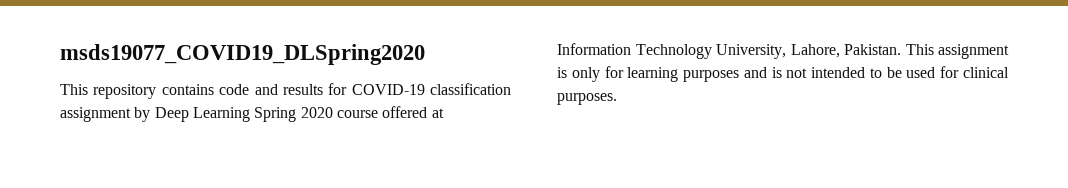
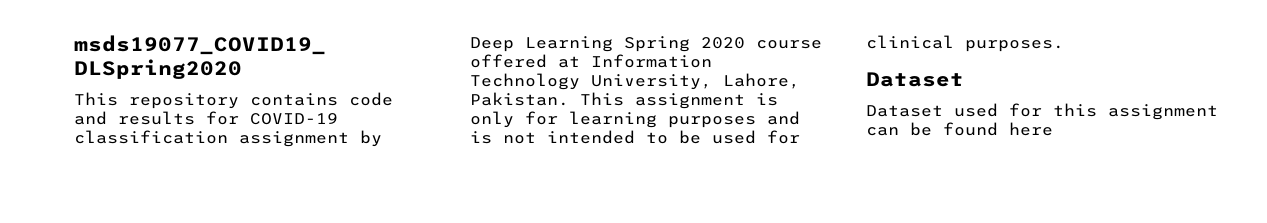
(617, 99) none -> [866,72,964,87] [866,103,1218,120] [866,122,1053,136] // Dataset // Dataset used for this assignment can be found here

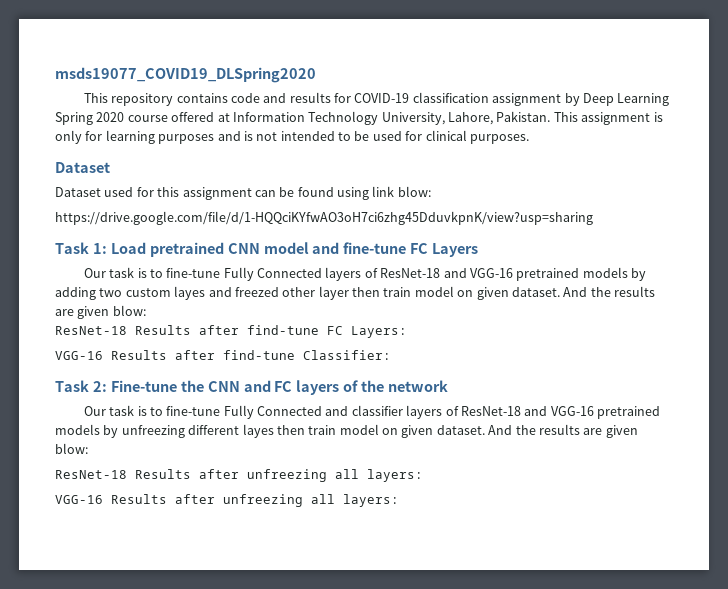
[1009,122,1053,136] here -> [337,186,431,200] [55,211,593,225] [55,242,479,257] [83,267,647,281] [55,286,655,300] [55,305,146,319] [55,325,407,338] [55,350,391,360] [55,380,449,395] [83,405,661,419] [55,424,638,438] [55,443,88,454] [55,469,423,482] [55,494,399,507] using link blow: // https://drive.google.com/file/d/1-HQQciKYfwAO3oH7ci6zhg45DduvkpnK/view?usp=sharing // Task 1: Load pretrained CNN model and fine-tune FC Layers // Our task is to fine-tune Fully Connected layers of ResNet-18 and VGG-16 pretrained models by adding two custom layes and freezed other layer then train model on given dataset. And the results are given blow: // ResNet-18 Results after find-tune FC Layers: // VGG-16 Results after find-tune Classifier: // Task 2: Fine-tune the CNN and FC layers of the network // Our task is to fine-tune Fully Connected and classifier layers of ResNet-18 and VGG-16 pretrained models by unfreezing different layes then train model on given dataset. And the results are given blow: // ResNet-18 Results after unfreezing all layers: // VGG-16 Results after unfreezing all layers:

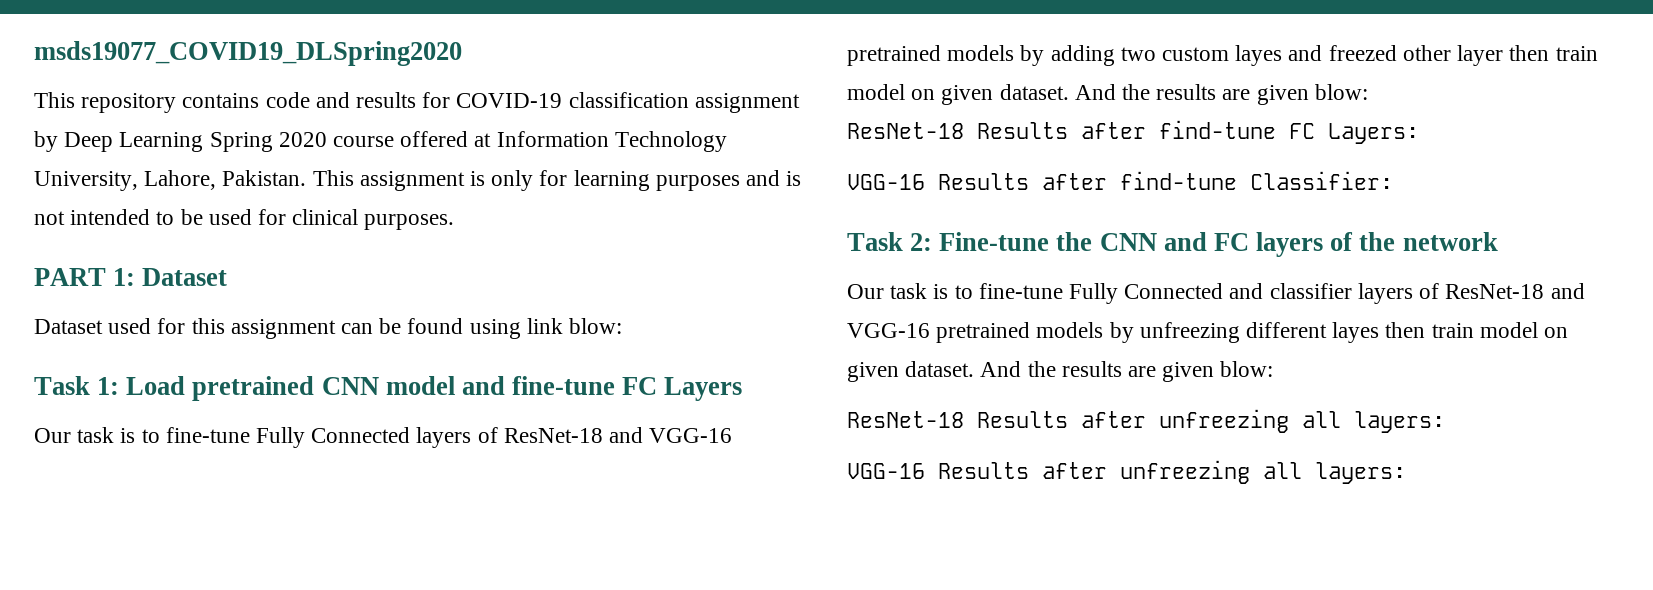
(529, 139) none -> [34,268,136,286] PART 1:
[55,211,593,225] // https://drive.google.com/file/d/1-HQQciKYfwAO3oH7ci6zhg45DduvkpnK/view?usp=sharing -> (623, 326) none

